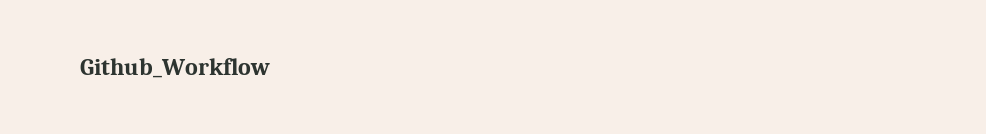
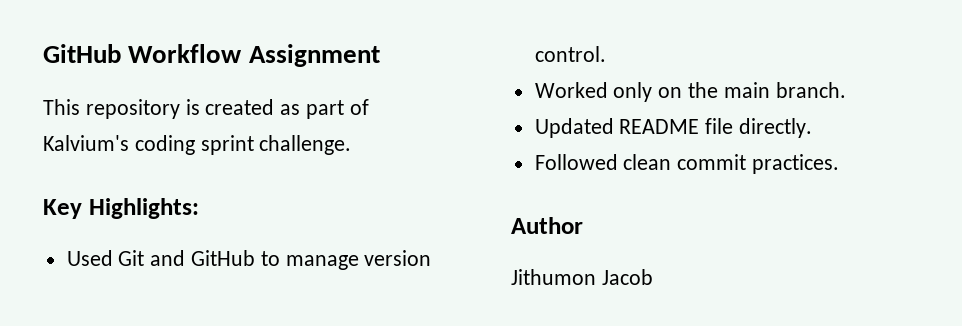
[80,58,270,78] Github_Workflow -> [43,44,380,67] [43,99,369,119] [43,135,352,155] [43,198,199,219] [66,250,432,270] [534,46,606,62] [534,82,846,102] [534,118,813,138] [534,154,840,174] [511,217,583,234] [511,269,653,285] GitHub Workflow Assignment // This repository is created as part of Kalvium's coding sprint challenge. // Key Highlights: // Used Git and GitHub to manage version control. // Worked only on the main branch. // Updated README file directly. // Followed clean commit practices. // Author // Jithumon Jacob

